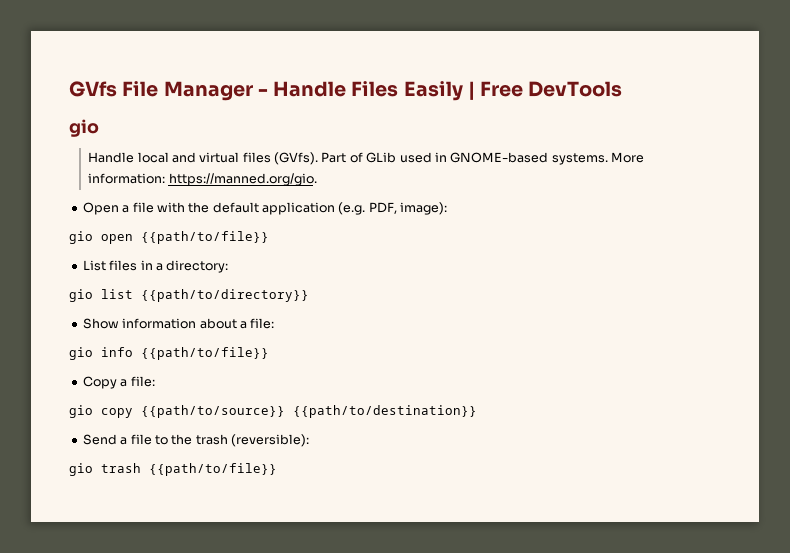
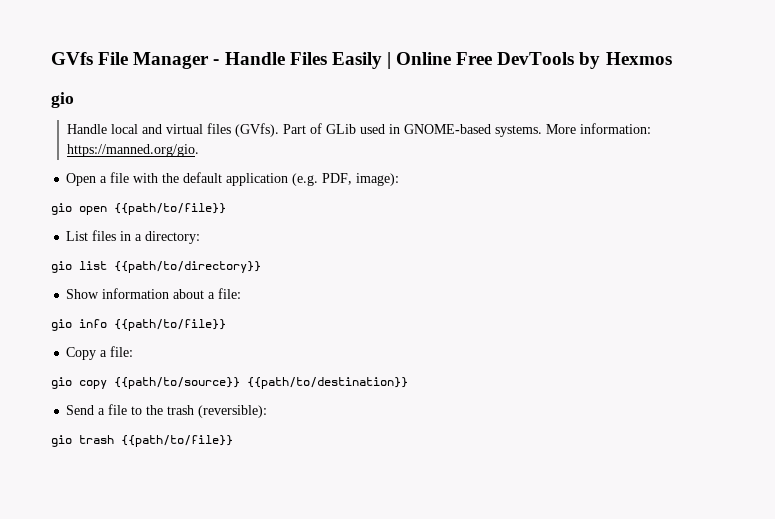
(475, 90) none -> [396,52,452,65] Online
(623, 89) none -> [579,52,672,69] by Hexmos

